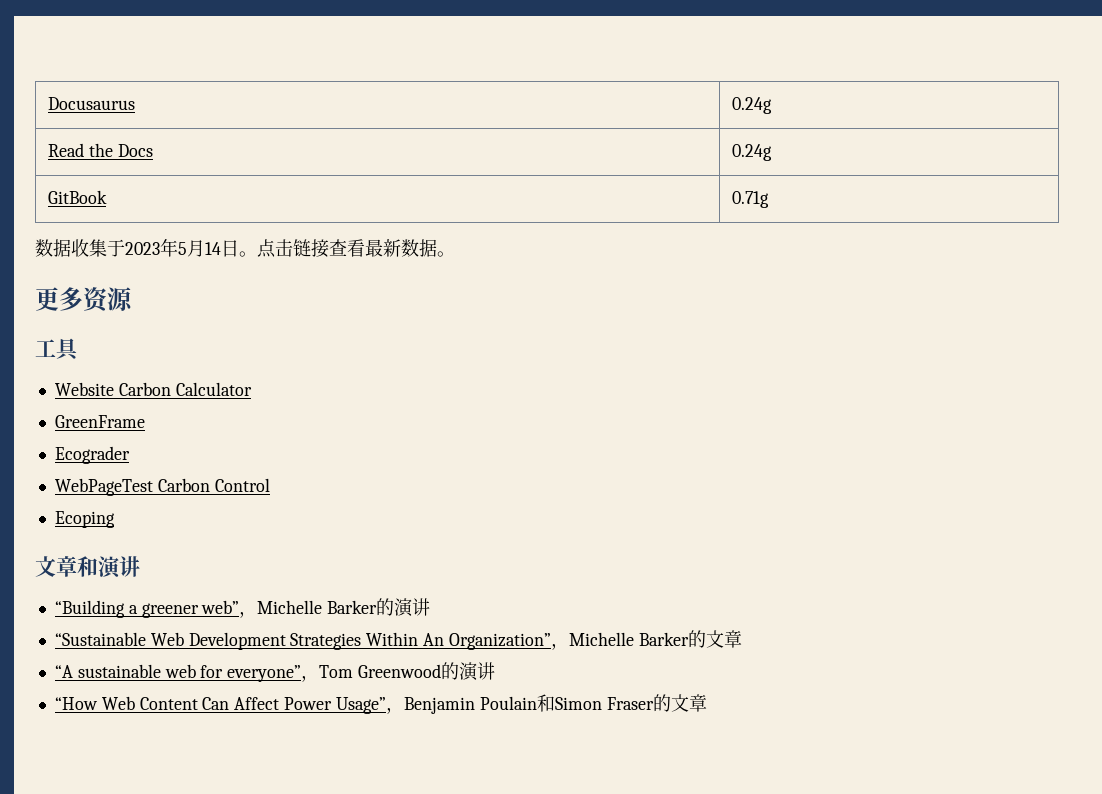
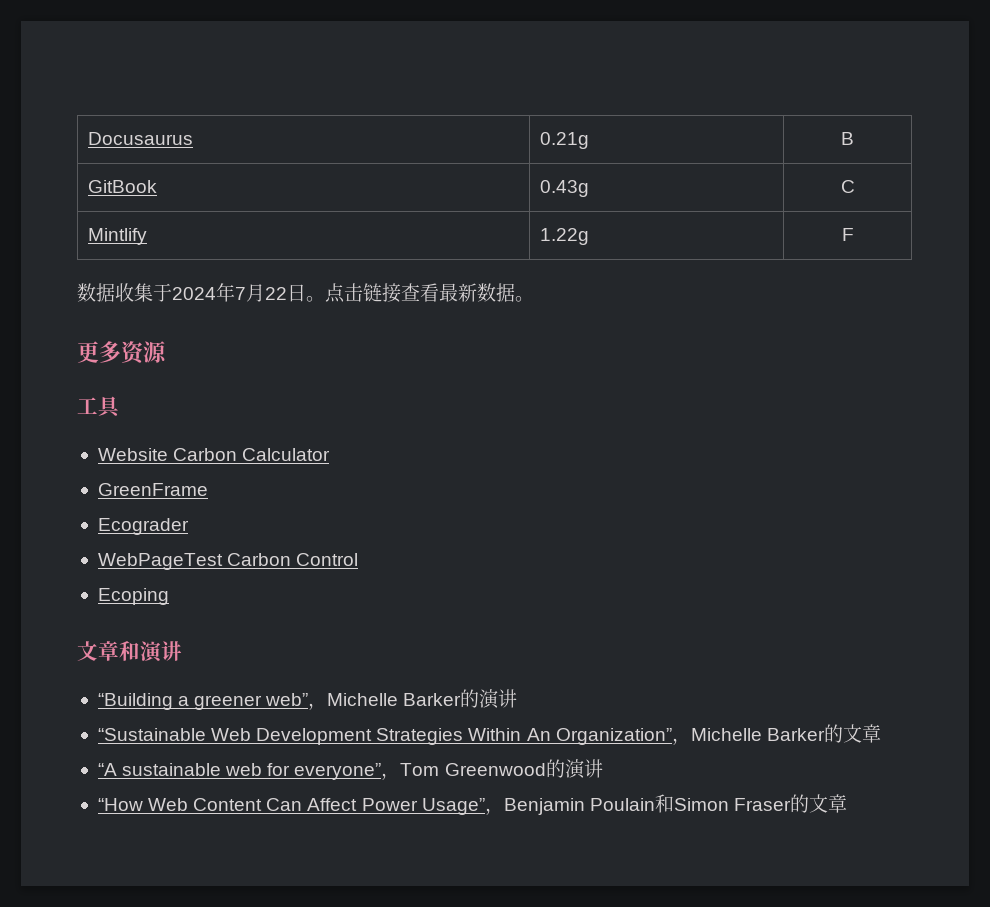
[732,97,773,114] [48,143,154,157] [732,144,773,161] [48,190,108,204] [732,191,770,208] 0.24g // Read the Docs | 0.24g // GitBook | 0.71g -> [539,132,589,149] [841,132,854,145] [87,180,157,193] [539,180,589,197] [840,180,855,193] [87,228,147,245] [539,228,589,245] [841,228,854,241] 0.21g | B // GitBook | 0.43g | C // Mintlify | 1.22g | F
[125,238,221,257] 2023年5月14 -> [172,283,287,302] 2024年7月22

